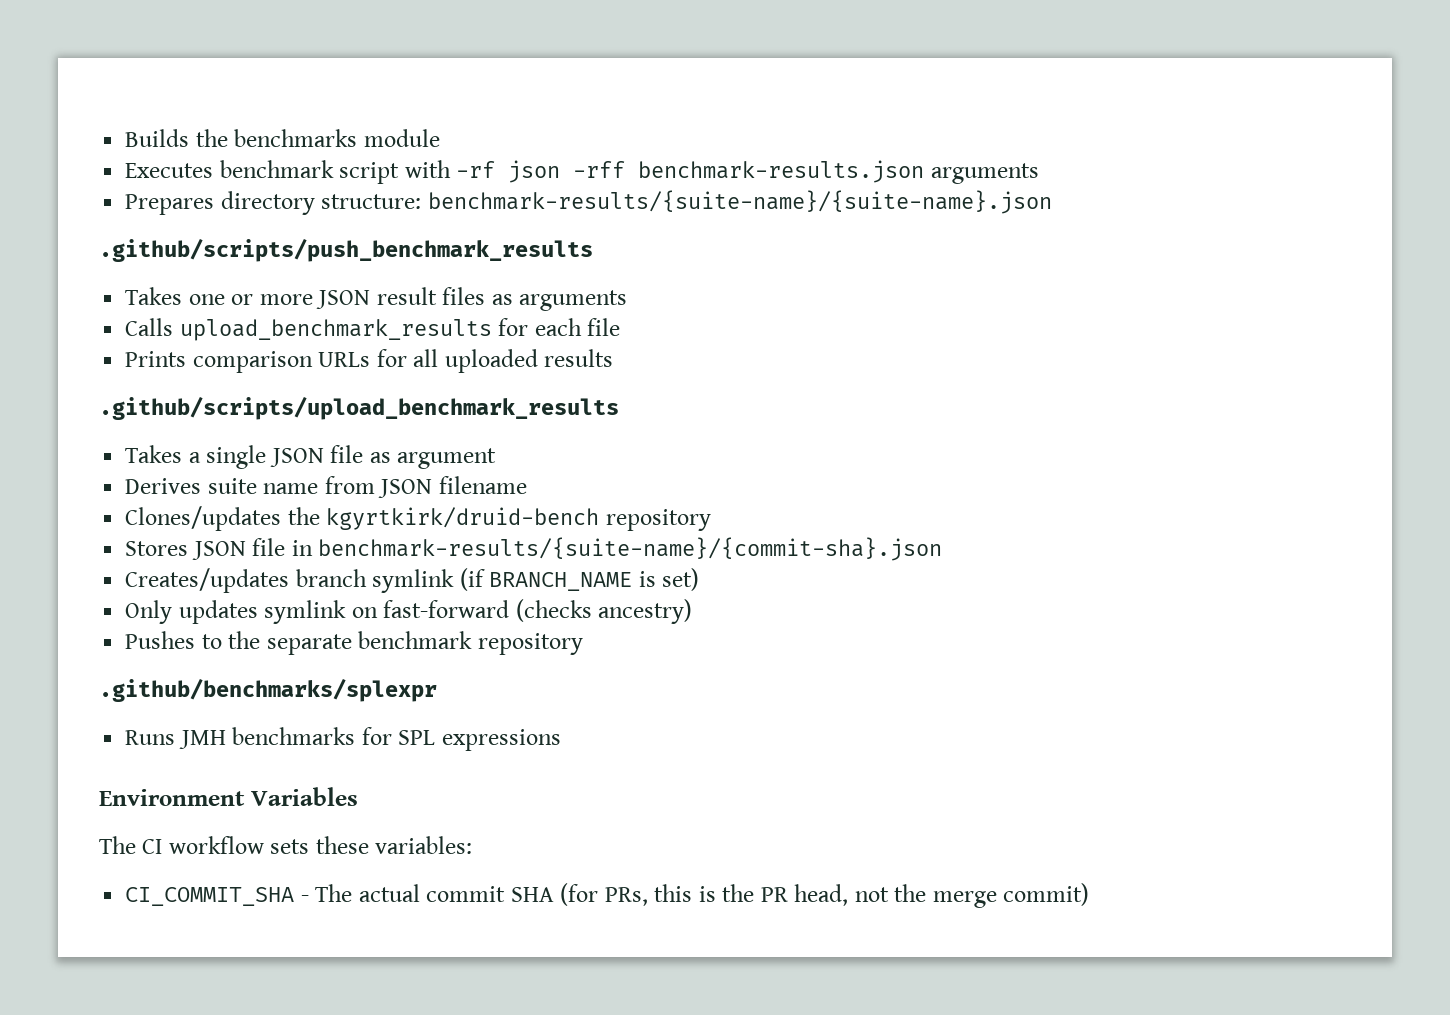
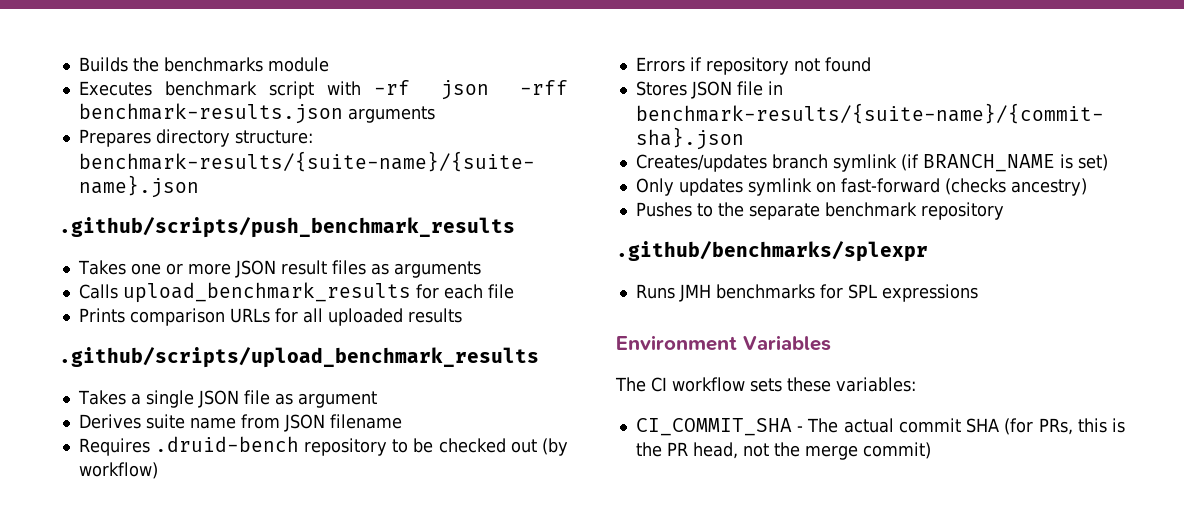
[125,506,711,531] Clones/updates the kgyrtkirk/druid-bench repository -> [78,436,568,456] [78,462,158,479] [635,57,871,75] Requires .druid-bench repository to be checked out (by workflow) // Errors if repository not found

